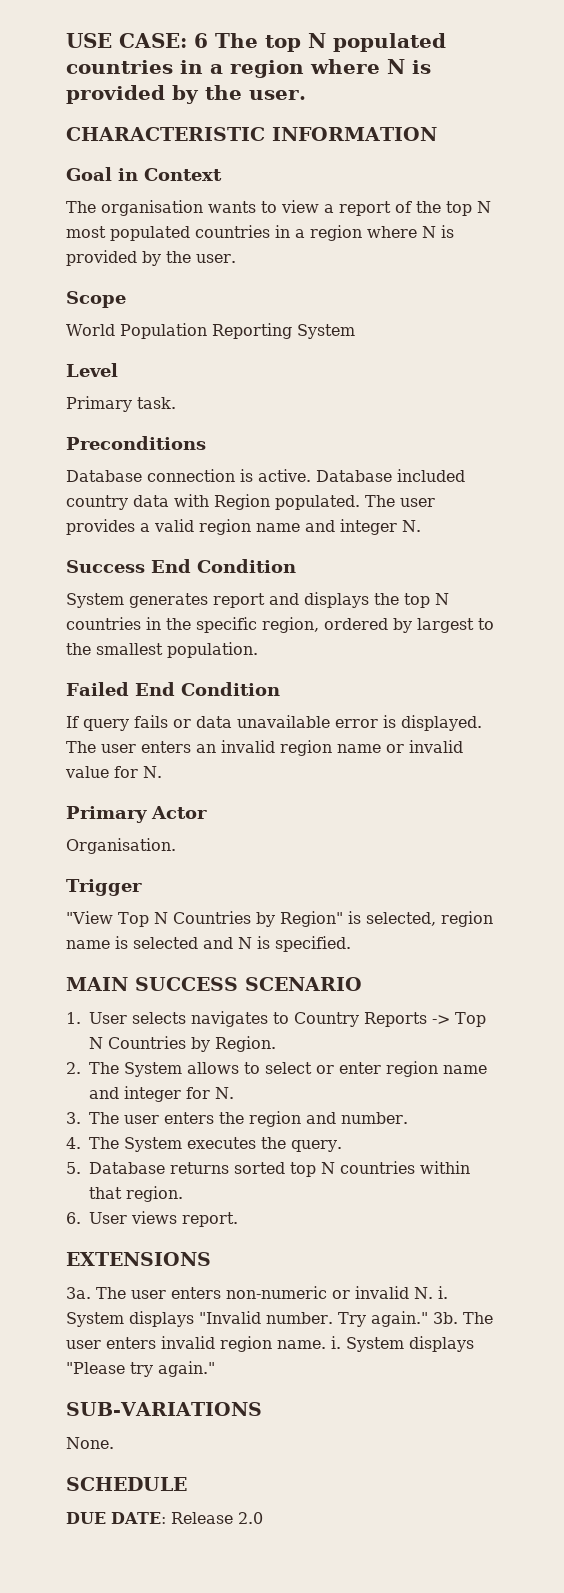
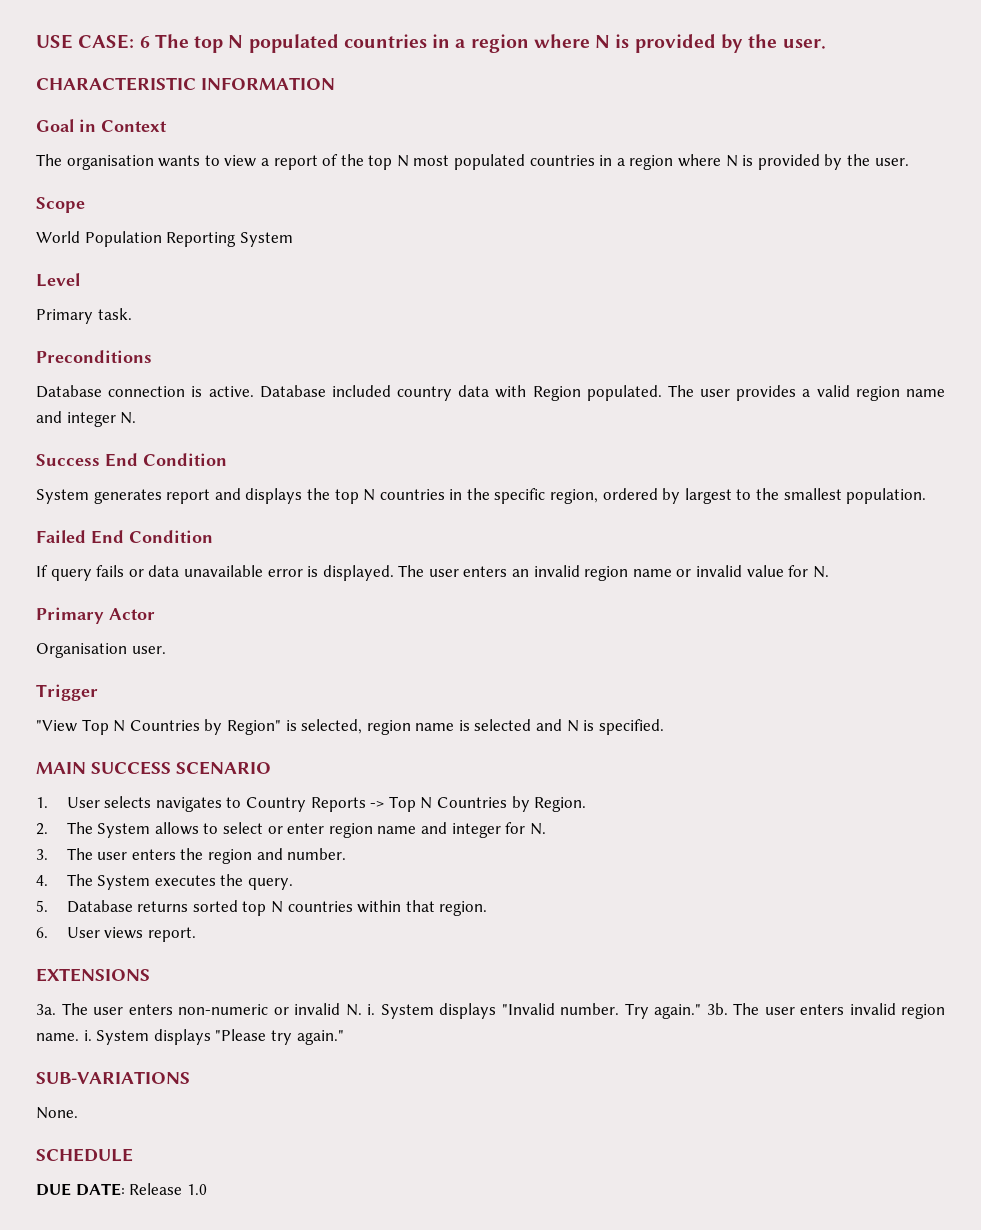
[66,838,176,854] Organisation. -> [36,643,166,658] Organisation user.
[237,1512,263,1524] 2.0 -> [186,1184,207,1195] 1.0

